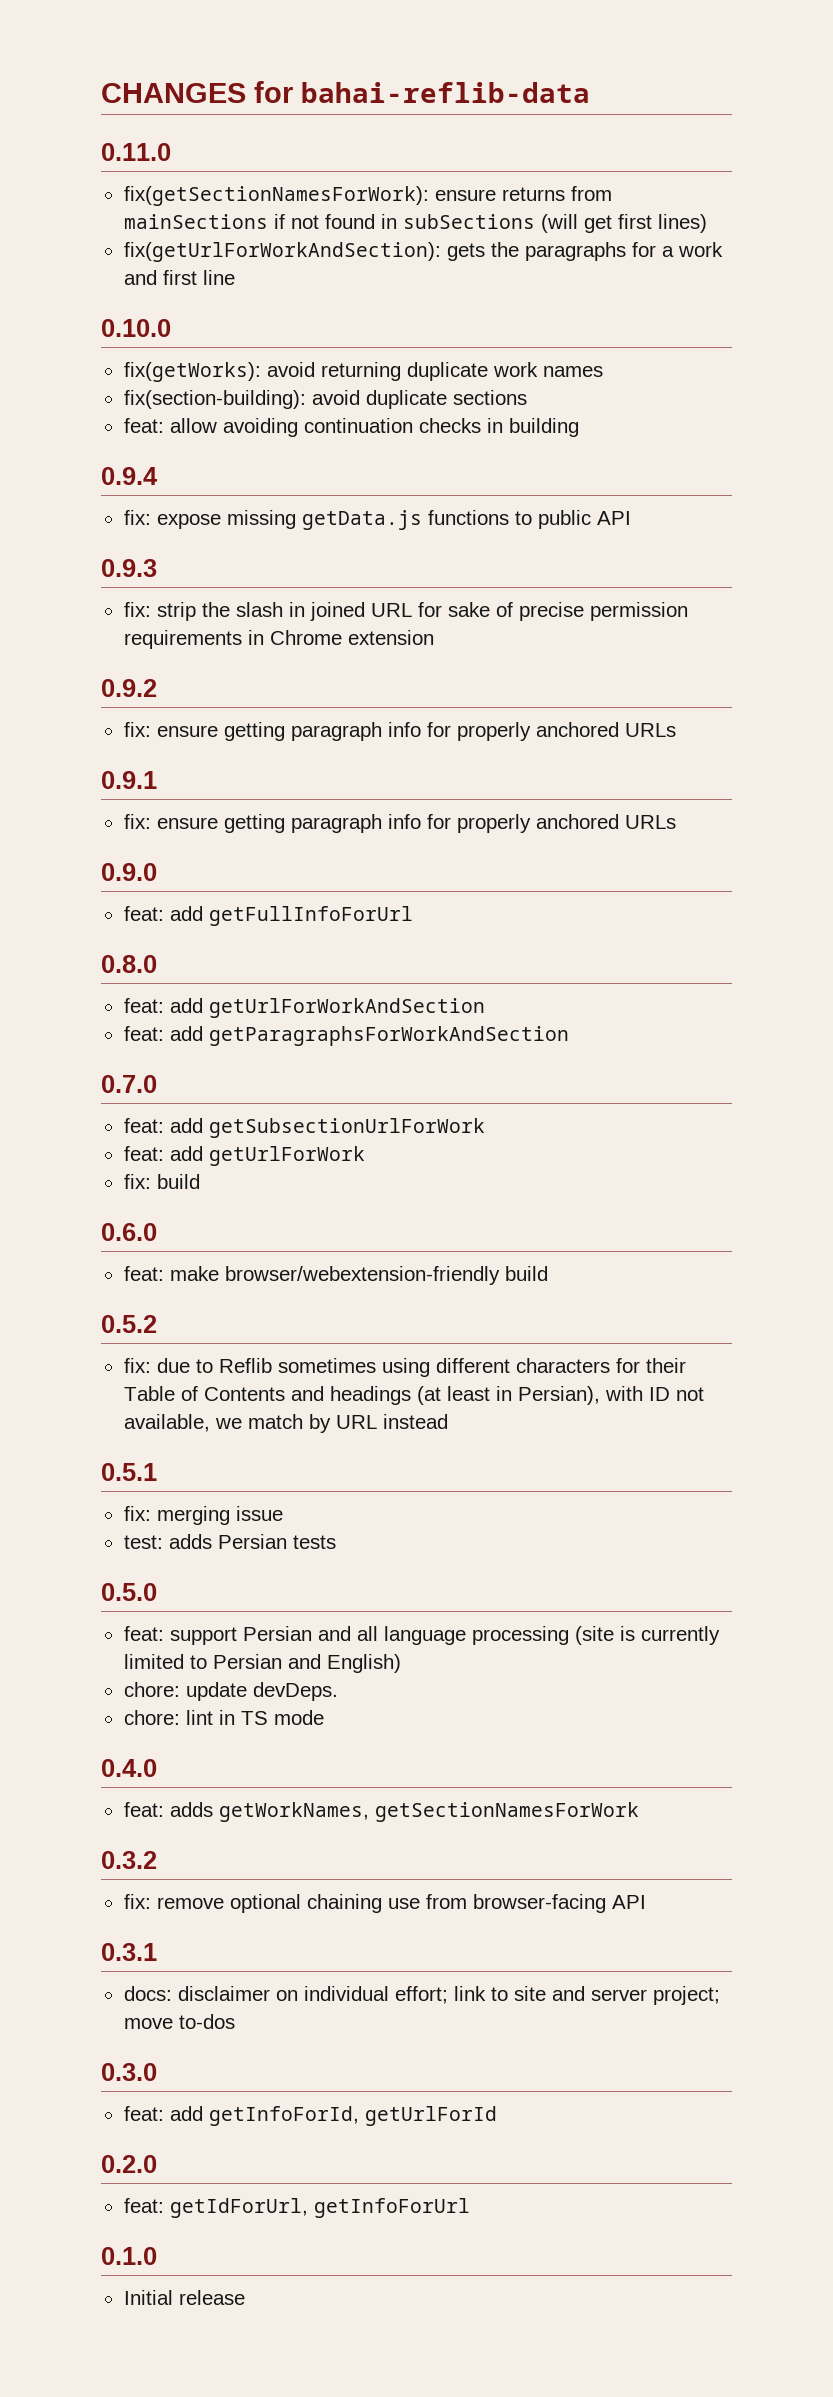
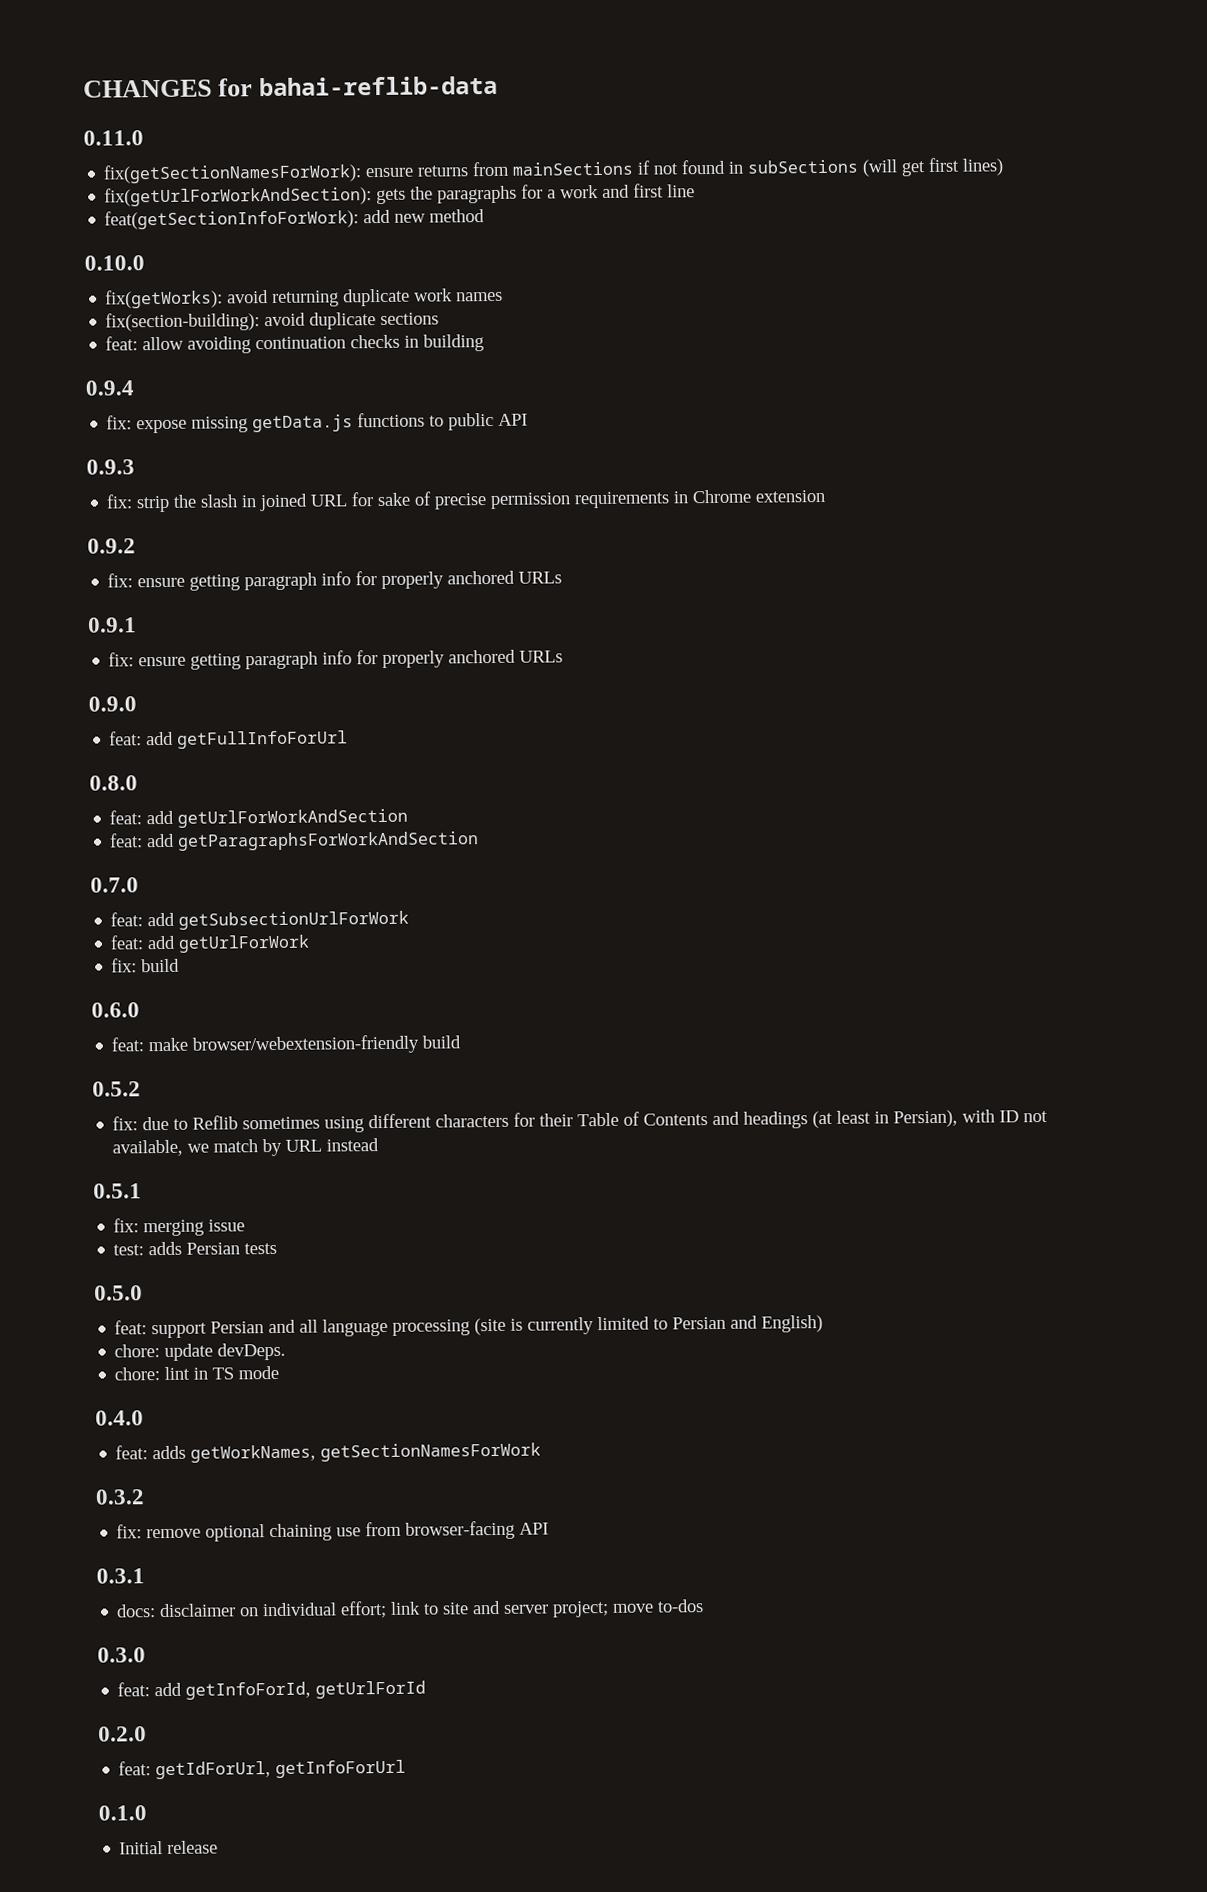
(235, 277) none -> [104,209,486,230] // feat(getSectionInfoForWork): add new method

